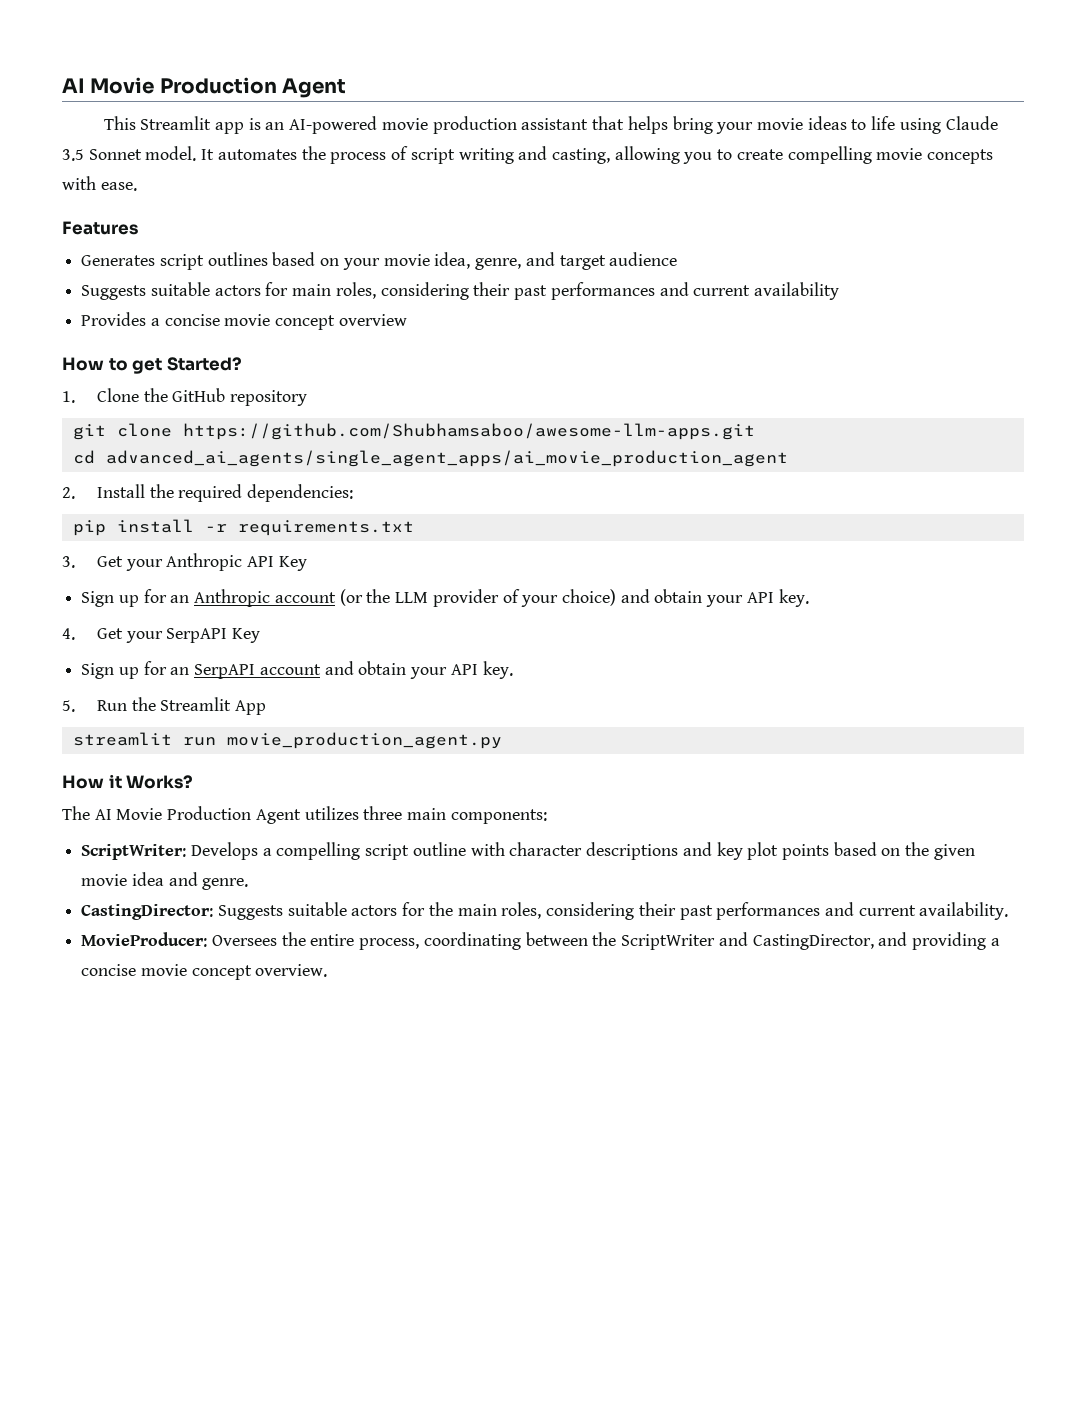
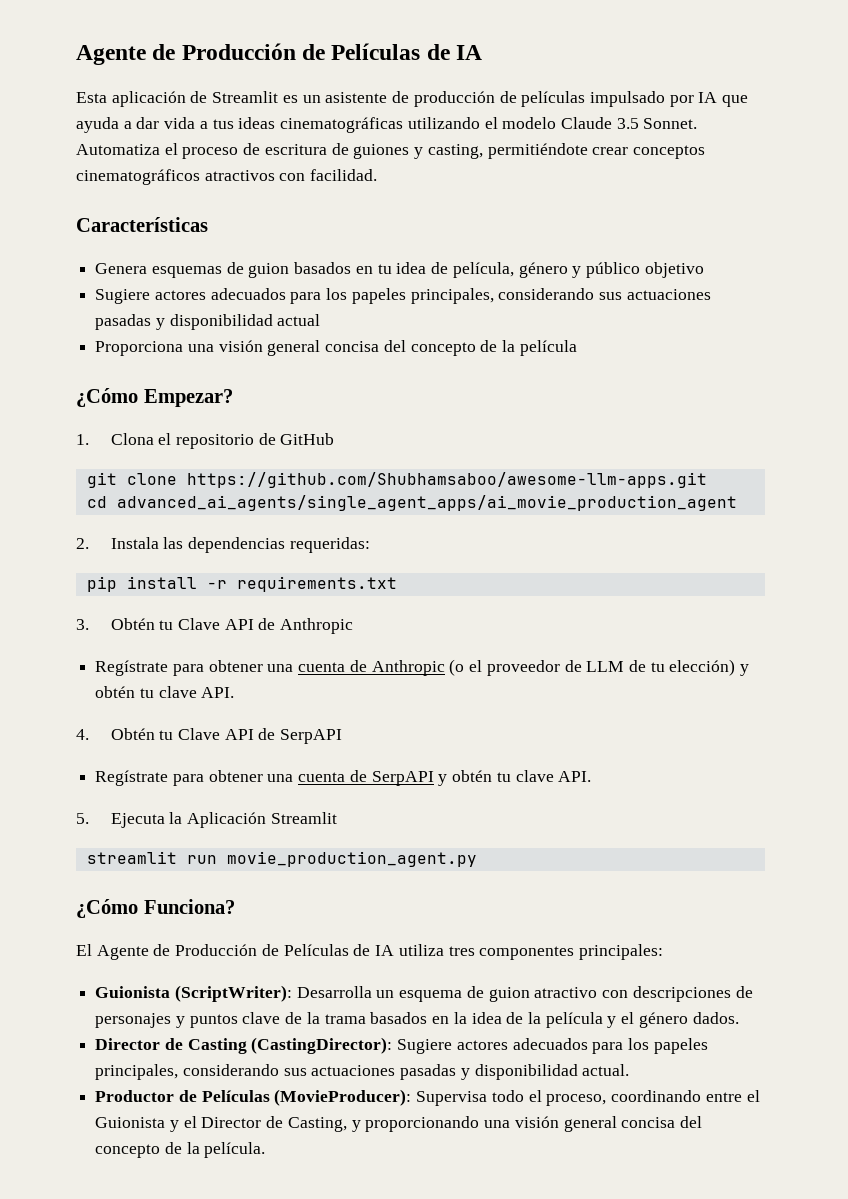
[62,77,347,98] [103,116,998,134] [62,146,994,164] [62,176,137,191] [62,221,138,235] [81,252,678,270] [81,282,839,300] [81,312,407,330] [62,357,242,374] [62,388,168,403] AI Movie Production Agent // This Streamlit app is an AI-powered movie production assistant that helps bring your movie ideas to life using Claude 3.5 Sonnet model. It automates the process of script writing and casting, allowing you to create compelling movie concepts with ease. // Features // Generates script outlines based on your movie idea, genre, and target audience // Suggests suitable actors for main roles, considering their past performances and current availability // Provides a concise movie concept overview // How to get Started? // 1. Clone the -> [76,43,483,65] [76,91,749,107] [76,117,698,133] [76,143,705,159] [76,169,378,185] [76,217,208,232] [95,262,704,278] [95,288,711,304] [95,314,321,330] [95,340,577,356] [76,388,233,407] [76,433,276,449] Agente de Producción de Películas de IA // Esta aplicación de Streamlit es un asistente de producción de películas impulsado por IA que ayuda a dar vida a tus ideas cinematográficas utilizando el modelo Claude 3.5 Sonnet. Automatiza el proceso de escritura de guiones y casting, permitiéndote crear conceptos cinematográficos atractivos con facilidad. // Características // Genera esquemas de guion basados en tu idea de película, género y público objetivo // Sugiere actores adecuados para los papeles principales, considerando sus actuaciones pasadas y disponibilidad actual // Proporciona una visión general concisa del concepto de la película // ¿Cómo Empezar? // 1. Clona el repositorio de
[230,390,308,406] repository -> (335, 439) none
[96,484,354,502] Install the required dependencies: -> [110,537,370,553] Instala las dependencias requeridas:
[96,553,307,571] [81,589,809,607] [62,628,261,643] [81,661,513,679] [62,697,267,715] Get your Anthropic API Key // Sign up for an Anthropic account (or the LLM provider of your choice) and obtain your API key. // 4. Get your SerpAPI Key // Sign up for an SerpAPI account and obtain your API key. // 5. Run the Streamlit App -> [110,618,354,634] [95,659,750,676] [95,686,235,698] [76,728,343,744] [95,770,592,786] [76,812,337,828] Obtén tu Clave API de Anthropic // Regístrate para obtener una cuenta de Anthropic (o el proveedor de LLM de tu elección) y obtén tu clave API. // 4. Obtén tu Clave API de SerpAPI // Regístrate para obtener una cuenta de SerpAPI y obtén tu clave API. // 5. Ejecuta la Aplicación Streamlit
[62,774,194,789] [62,806,547,824] [81,842,975,860] [81,872,249,890] [81,902,1009,920] [81,932,1000,950] [81,964,328,980] How it Works? // The AI Movie Production Agent utilizes three main components: // ScriptWriter: Develops a compelling script outline with character descriptions and key plot points based on the given movie idea and genre. // CastingDirector: Suggests suitable actors for the main roles, considering their past performances and current availability. // MovieProducer: Oversees the entire process, coordinating between the ScriptWriter and CastingDirector, and providing a concise movie concept overview. -> [76,899,235,918] [76,944,663,960] [95,985,753,1002] [95,1012,739,1028] [95,1037,708,1054] [95,1064,630,1080] [95,1089,760,1106] [95,1116,702,1132] [95,1142,266,1158] ¿Cómo Funciona? // El Agente de Producción de Películas de IA utiliza tres componentes principales: // Guionista (ScriptWriter): Desarrolla un esquema de guion atractivo con descripciones de personajes y puntos clave de la trama basados en la idea de la película y el género dados. // Director de Casting (CastingDirector): Sugiere actores adecuados para los papeles principales, considerando sus actuaciones pasadas y disponibilidad actual. // Productor de Películas (MovieProducer): Supervisa todo el proceso, coordinando entre el Guionista y el Director de Casting, y proporcionando una visión general concisa del concepto de la película.

